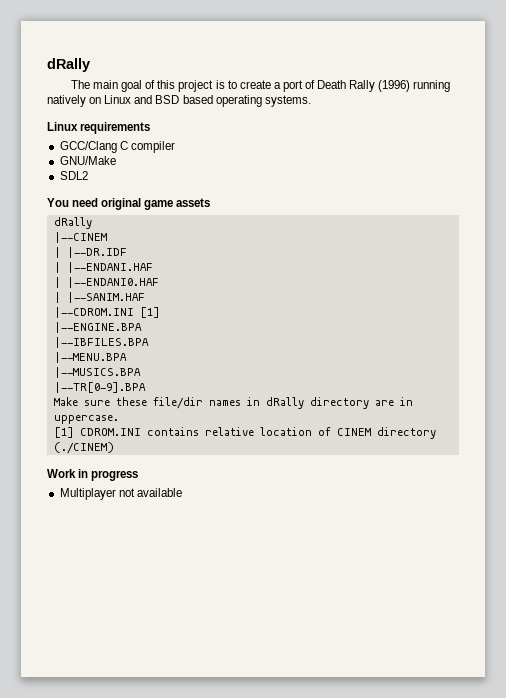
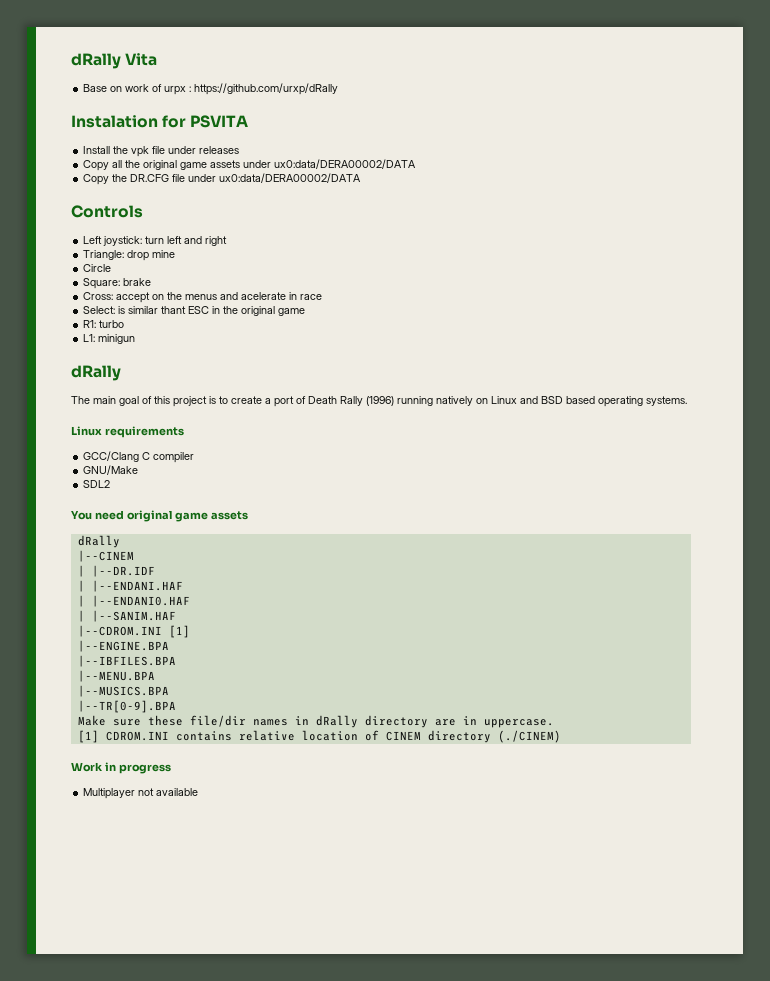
[47,58,90,72] dRally -> [71,53,158,69] [83,83,339,95] [71,115,249,128] [83,146,240,157] [83,159,417,171] [83,173,362,185] [71,205,143,218] [83,236,228,246] [83,250,176,261] [83,264,112,272] [83,278,152,289] [83,292,323,303] [83,306,306,316] [83,320,125,328] [83,334,136,344] [71,365,121,381] dRally Vita // Base on work of urpx : https://github.com/urxp/dRally // Instalation for PSVITA // Install the vpk file under releases // Copy all the original game assets under ux0:data/DERA00002/DATA // Copy the DR.CFG file under ux0:data/DERA00002/DATA // Controls // Left joystick: turn left and right // Triangle: drop mine // Circle // Square: brake // Cross: accept on the menus and acelerate in race // Select: is similar thant ESC in the original game // R1: turbo // L1: minigun // dRally

